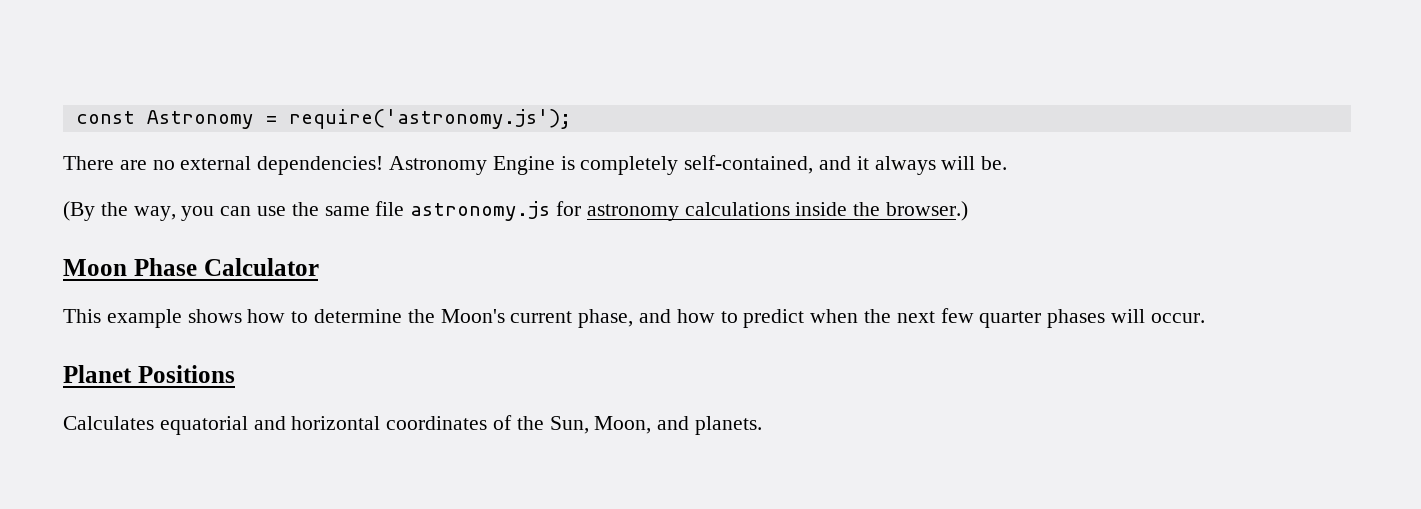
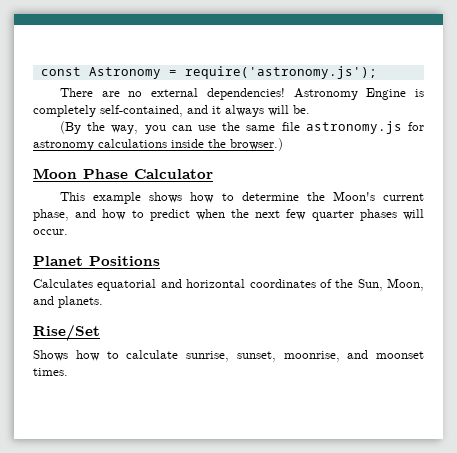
(763, 425) none -> [33,324,100,341] [33,350,424,362] [33,368,68,376] // Rise/Set // Shows how to calculate sunrise, sunset, moonrise, and moonset times.

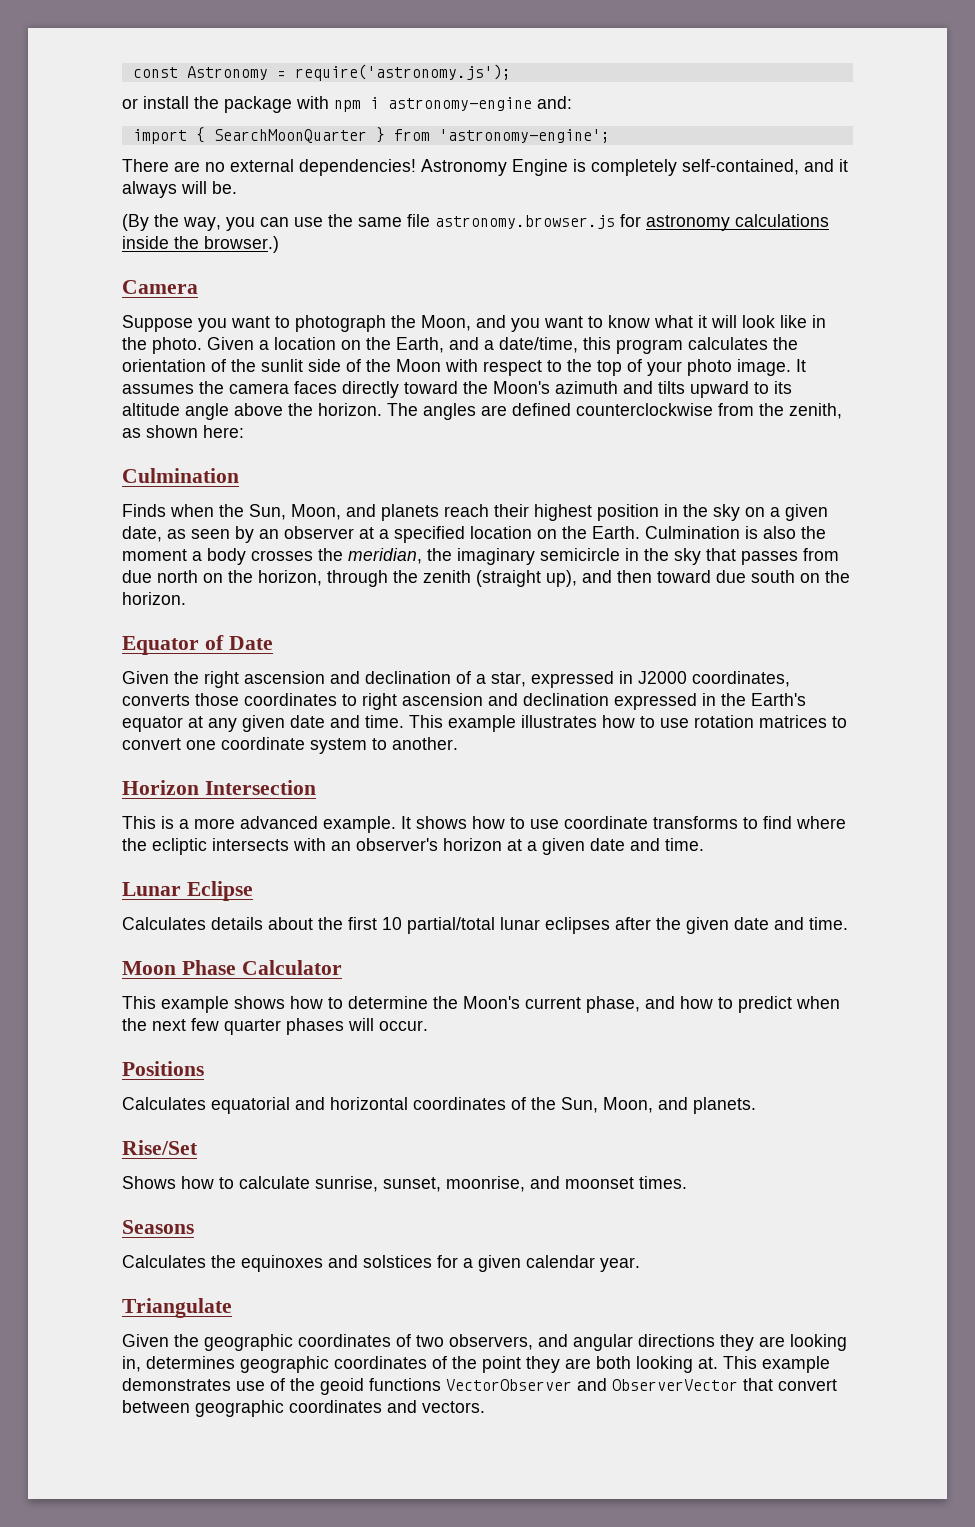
(377, 72) none -> [122,96,572,113] [132,127,610,144] // or install the package with npm i astronomy-engine and: // import { SearchMoonQuarter } from 'astronomy-engine';
[305,121,402,134] astronomy.js -> [435,215,615,229] astronomy.browser.js
(283, 144) none -> [122,280,198,294] [122,315,826,332] [122,337,798,354] [122,359,806,376] [122,381,792,398] [122,403,842,420] [122,425,244,438] [122,468,239,483] [122,504,828,521] [122,526,826,543] [122,548,839,565] [122,570,850,587] [122,592,186,605] [122,635,273,655] [122,671,790,688] [122,693,806,710] [122,715,847,732] [122,737,458,754] [122,780,316,795] [122,816,846,833] [122,838,704,855] [122,881,253,901] [122,917,848,934] // Camera // Suppose you want to photograph the Moon, and you want to know what it will look like in the photo. Given a location on the Earth, and a date/time, this program calculates the orientation of the sunlit side of the Moon with respect to the top of your photo image. It assumes the camera faces directly toward the Moon's azimuth and tilts upward to its altitude angle above the horizon. The angles are defined counterclockwise from the zenith, as shown here: // Culmination // Finds when the Sun, Moon, and planets reach their highest position in the sky on a given date, as seen by an observer at a specified location on the Earth. Culmination is also the moment a body crosses the meridian, the imaginary semicircle in the sky that passes from due north on the horizon, through the zenith (straight up), and then toward due south on the horizon. // Equator of Date // Given the right ascension and declination of a star, expressed in J2000 coordinates, converts those coordinates to right ascension and declination expressed in the Earth's equator at any given date and time. This example illustrates how to use rotation matrices to convert one coordinate system to another. // Horizon Intersection // This is a more advanced example. It shows how to use coordinate transforms to find where the ecliptic intersects with an observer's horizon at a given date and time. // Lunar Eclipse // Calculates details about the first 10 partial/total lunar eclipses after the given date and time.
[33,256,83,266] Planet -> (428, 1025) none
(68, 372) none -> [122,1220,194,1234] [122,1255,640,1272] [122,1298,232,1318] [122,1334,847,1351] [122,1356,830,1373] [122,1378,837,1395] [122,1400,485,1417] // Seasons // Calculates the equinoxes and solstices for a given calendar year. // Triangulate // Given the geographic coordinates of two observers, and angular directions they are looking in, determines geographic coordinates of the point they are both looking at. This example demonstrates use of the geoid functions VectorObserver and ObserverVector that convert between geographic coordinates and vectors.

